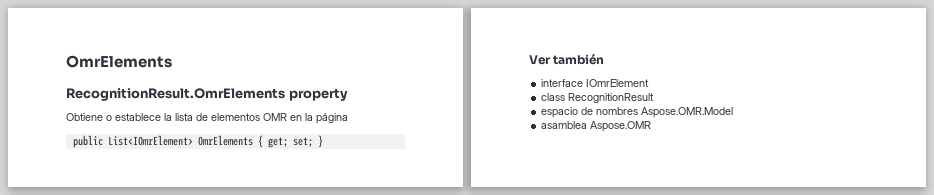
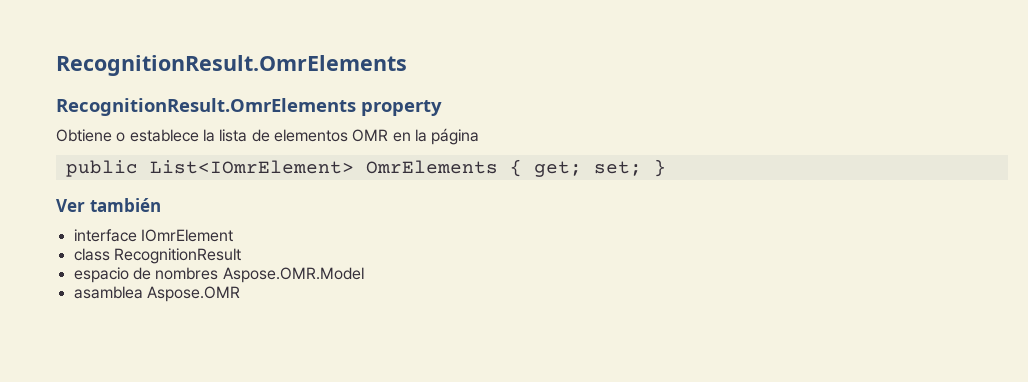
[66,55,172,68] OmrElements -> [56,55,407,76] RecognitionResult.OmrElements

